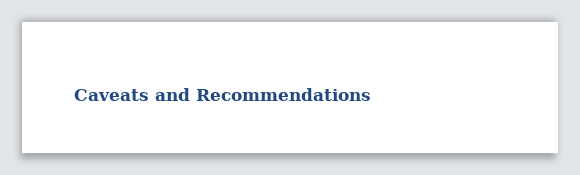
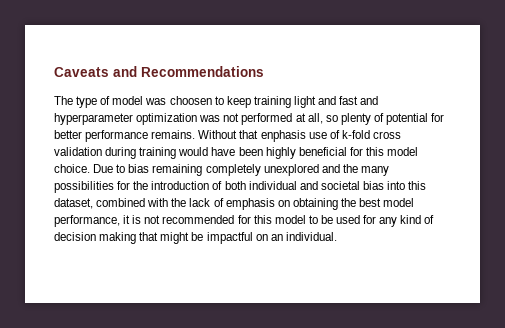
(371, 94) none -> [54,96,379,108] [54,113,445,125] [54,130,401,142] [54,147,419,159] [54,164,389,176] [54,181,427,193] [54,198,415,210] [54,215,435,227] [54,232,337,244] // The type of model was choosen to keep training light and fast and hyperparameter optimization was not performed at all, so plenty of potential for better performance remains. Without that enphasis use of k-fold cross validation during training would have been highly beneficial for this model choice. Due to bias remaining completely unexplored and the many possibilities for the introduction of both individual and societal bias into this dataset, combined with the lack of emphasis on obtaining the best model performance, it is not recommended for this model to be used for any kind of decision making that might be impactful on an individual.

